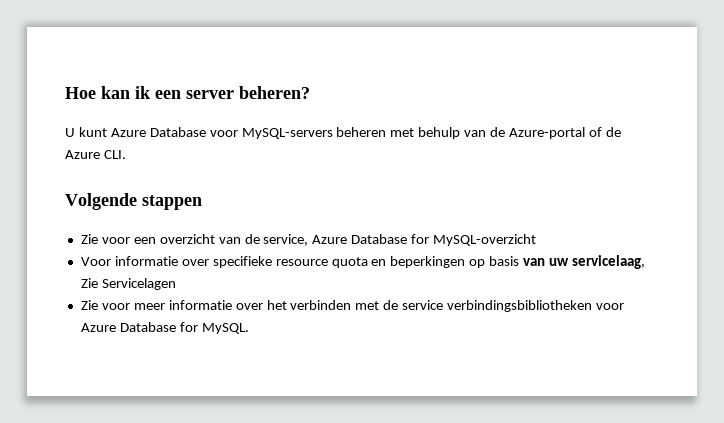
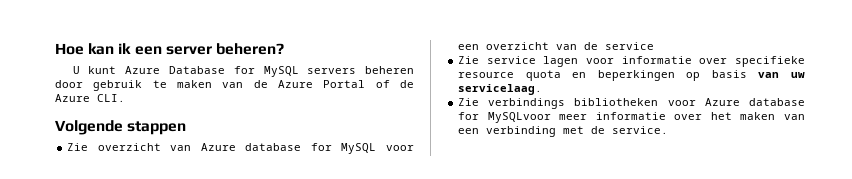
[209,127,586,139] voor MySQL-servers beheren met behulp van de Azure-portal -> [233,66,415,77] [55,80,366,91] for MySQL servers beheren door gebruik te maken van de Azure Portal
(98, 239) none -> [97,143,377,154] overzicht van Azure database for MySQL
[263,234,537,246] [80,257,111,266] service, Azure Database for MySQL-overzicht // Voor -> [605,42,655,50] [458,56,615,67] service // Zie service lagen voor
[571,255,645,269] [80,278,176,290] [80,300,625,312] [80,322,249,334] servicelaag, Zie Servicelagen // Zie voor meer informatie over het verbinden met de service verbindingsbibliotheken voor Azure Database for MySQL. -> [458,84,543,95] [458,98,805,109] [458,112,805,123] [458,126,669,137] servicelaag. // Zie verbindings bibliotheken voor Azure database for MySQLvoor meer informatie over het maken van een verbinding met de service.

